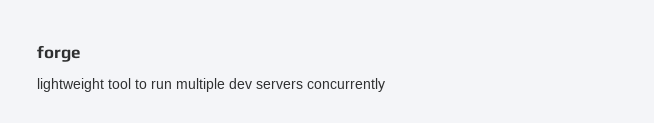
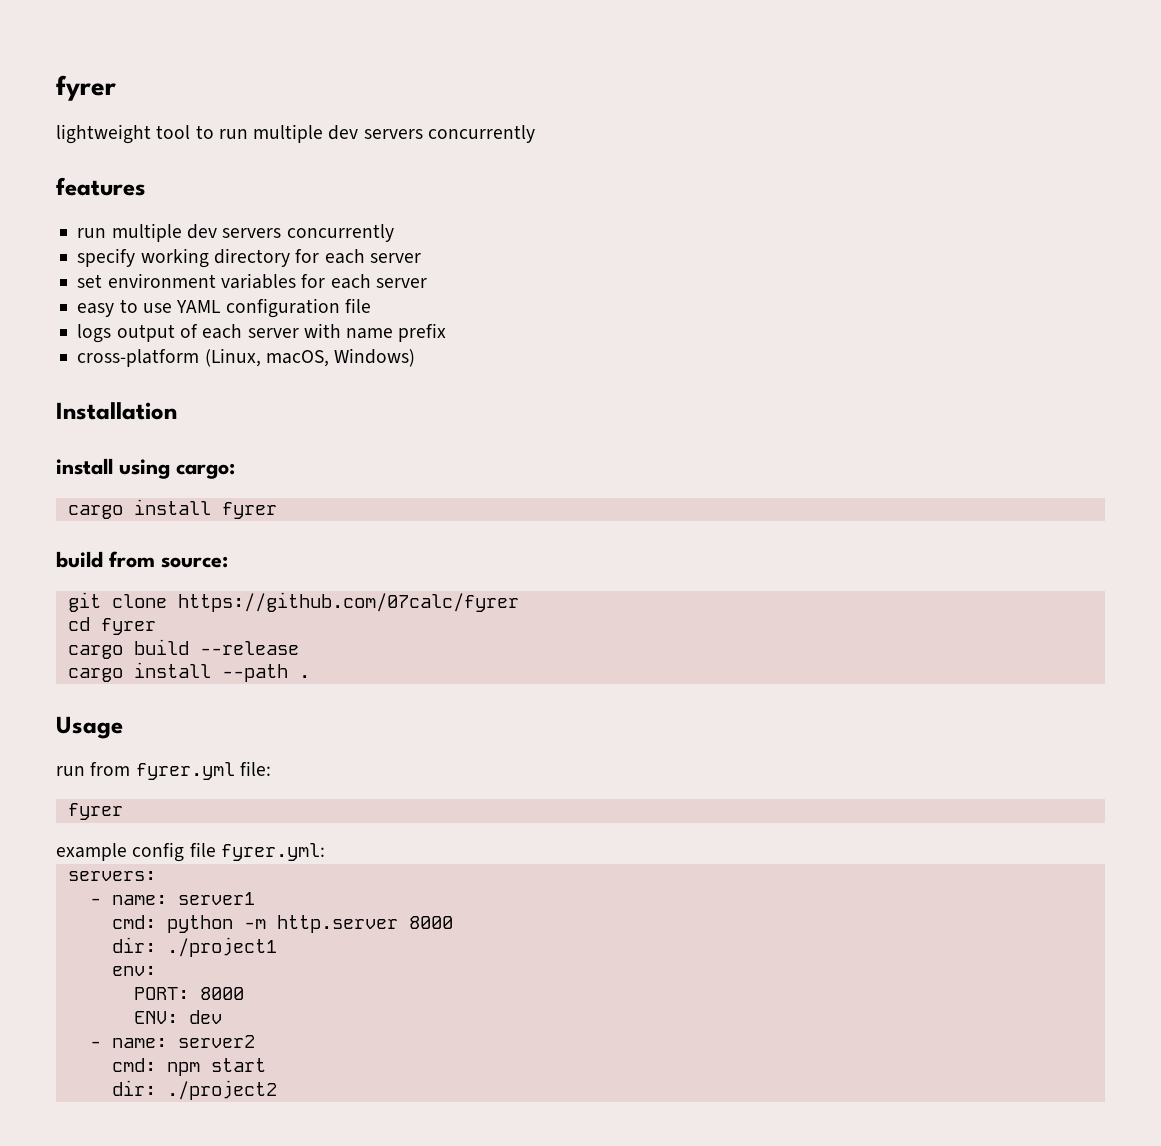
[37,45,81,62] forge -> [56,75,116,101] fyrer
(385, 85) none -> [56,177,146,196] [77,223,394,242] [77,248,421,268] [77,273,427,289] [77,298,371,318] [77,323,447,343] [77,348,416,367] [56,402,177,420] [56,458,235,479] [67,499,277,519] [56,551,228,568] [67,592,519,612] [67,617,156,635] [67,639,299,659] [67,662,310,682] [56,716,123,739] [56,761,271,780] [67,803,123,820] [56,842,325,862] [67,871,156,881] [89,892,255,905] [111,915,453,933] [111,937,277,957] [111,966,156,976] [133,987,244,1000] [133,1010,222,1024] [89,1035,255,1048] [111,1058,266,1076] [111,1080,277,1100] // features // run multiple dev servers concurrently // specify working directory for each server // set environment variables for each server // easy to use YAML configuration file // logs output of each server with name prefix // cross-platform (Linux, macOS, Windows) // Installation // install using cargo: // cargo install fyrer // build from source: // git clone https://github.com/07calc/fyrer // cd fyrer // cargo build --release // cargo install --path . // Usage // run from fyrer.yml file: // fyrer // example config file fyrer.yml: // servers: // - name: server1 // cmd: python -m http.server 8000 // dir: ./project1 // env: // PORT: 8000 // ENV: dev // - name: server2 // cmd: npm start // dir: ./project2

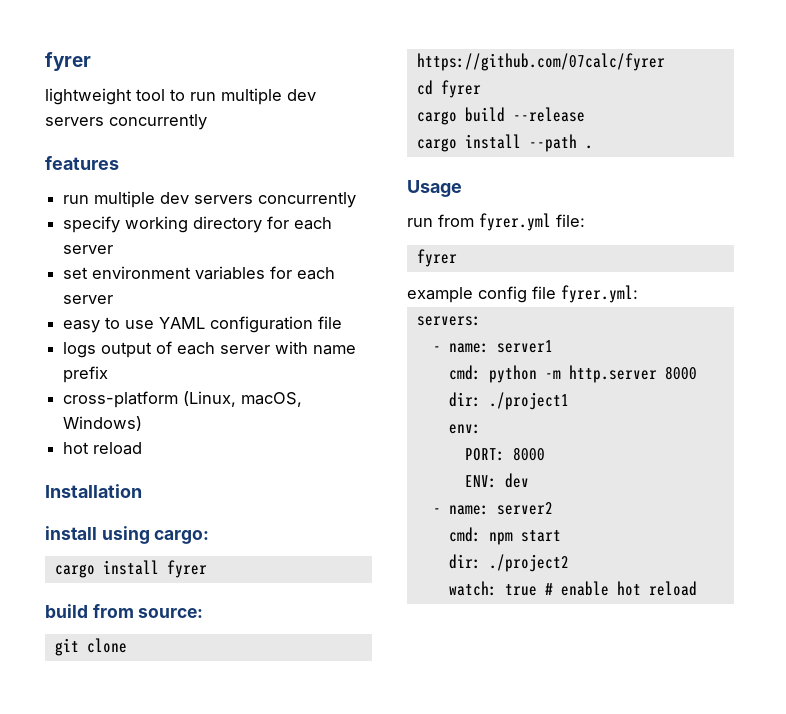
(416, 357) none -> [63,442,143,455] // hot reload
(277, 1090) none -> [448,581,697,596] // watch: true # enable hot reload

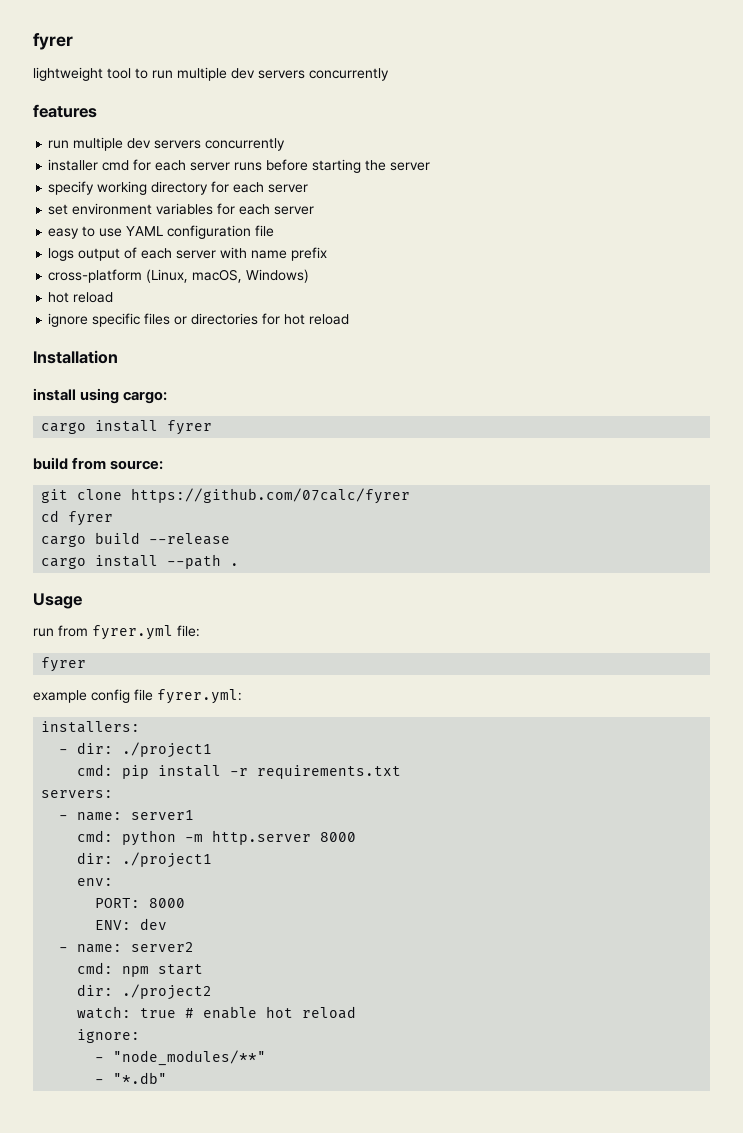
(357, 200) none -> [48,159,431,173] // installer cmd for each server runs before starting the server
(143, 448) none -> [48,313,350,327] // ignore specific files or directories for hot reload
(638, 294) none -> [41,721,141,733] [59,742,213,758] [77,764,402,779] // installers: // - dir: ./project1 // cmd: pip install -r requirements.txt
(697, 588) none -> [77,1029,141,1043] [95,1050,267,1066] [95,1072,168,1084] // ignore: // - "node_modules/**" // - "*.db"

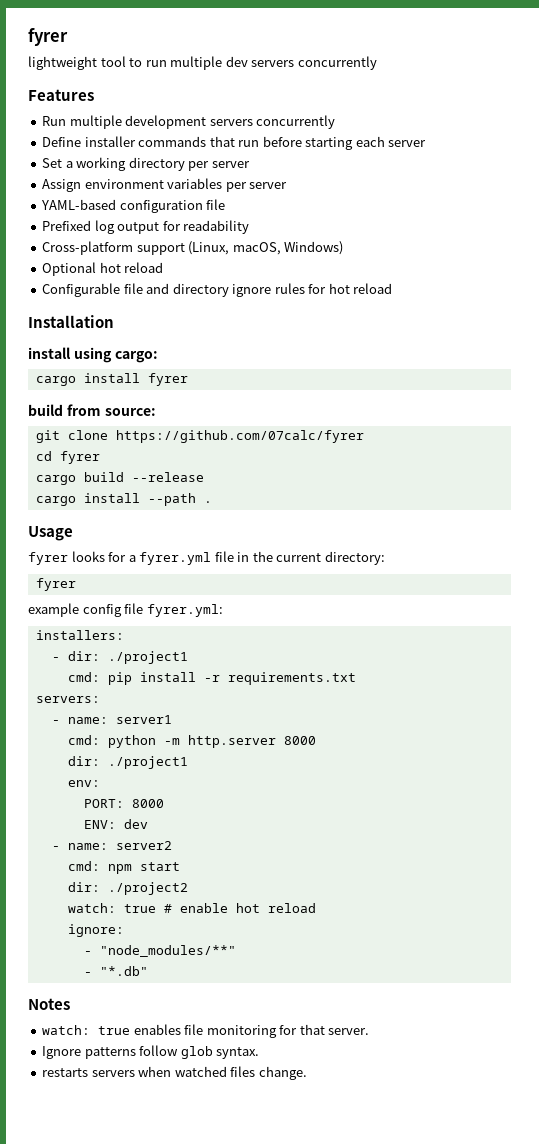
[33,104,97,118] [48,137,286,151] [48,159,431,173] [48,181,309,195] [48,203,315,215] [48,225,275,239] [48,247,328,261] [48,269,143,283] features // run multiple dev servers concurrently // installer cmd for each server runs before starting the server // specify working directory for each server // set environment variables for each server // easy to use YAML configuration file // logs output of each server with name prefix // cross-platform -> [28,89,94,101] [42,115,336,129] [42,136,427,150] [42,157,250,171] [42,178,288,192] [41,199,226,213] [42,220,250,234] [42,241,185,255] Features // Run multiple development servers concurrently // Define installer commands that run before starting each server // Set a working directory per server // Assign environment variables per server // YAML-based configuration file // Prefixed log output for readability // Cross-platform support
[48,292,114,303] [48,313,259,327] hot reload // ignore specific files or directories -> [42,262,164,276] [42,283,305,297] Optional hot reload // Configurable file and directory ignore rules
[33,625,200,640] run from fyrer.yml file: -> [28,551,385,565] fyrer looks for a fyrer.yml file in the current directory:
(168, 1078) none -> [28,998,70,1010] [42,1024,370,1038] [42,1045,260,1059] [42,1066,307,1080] // Notes // watch: true enables file monitoring for that server. // Ignore patterns follow glob syntax. // restarts servers when watched files change.

